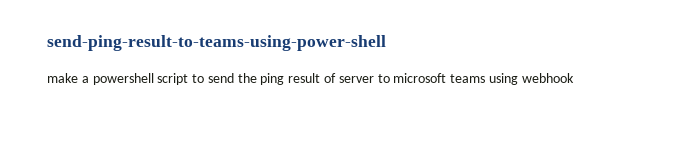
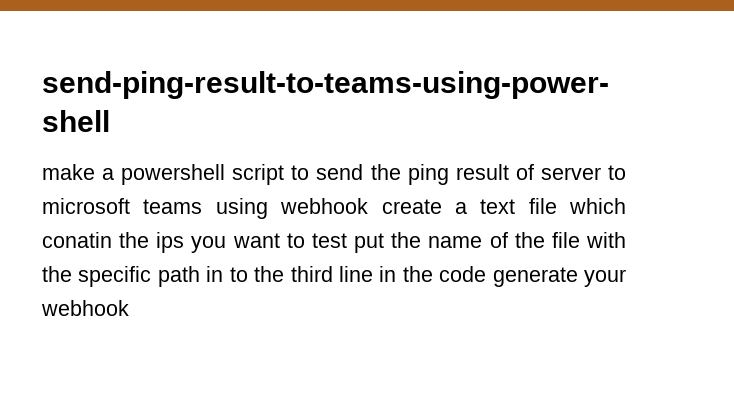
(574, 78) none -> [381,198,626,214] [42,232,626,253] [42,266,626,287] [41,300,129,316] create a text file which conatin the ips you want to test put the name of the file with the specific path in to the third line in the code generate your webhook

